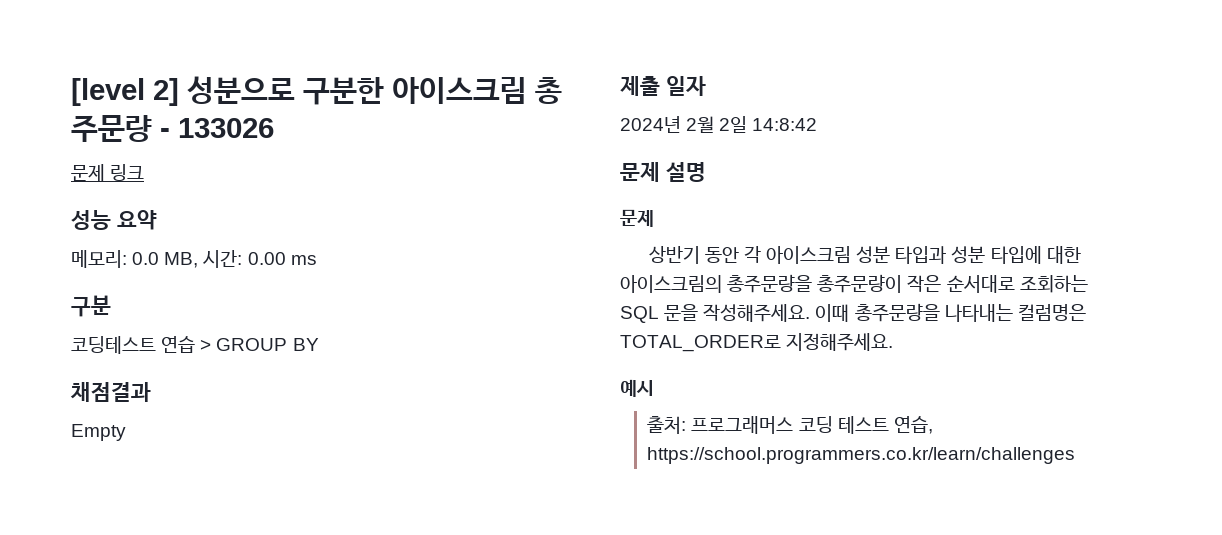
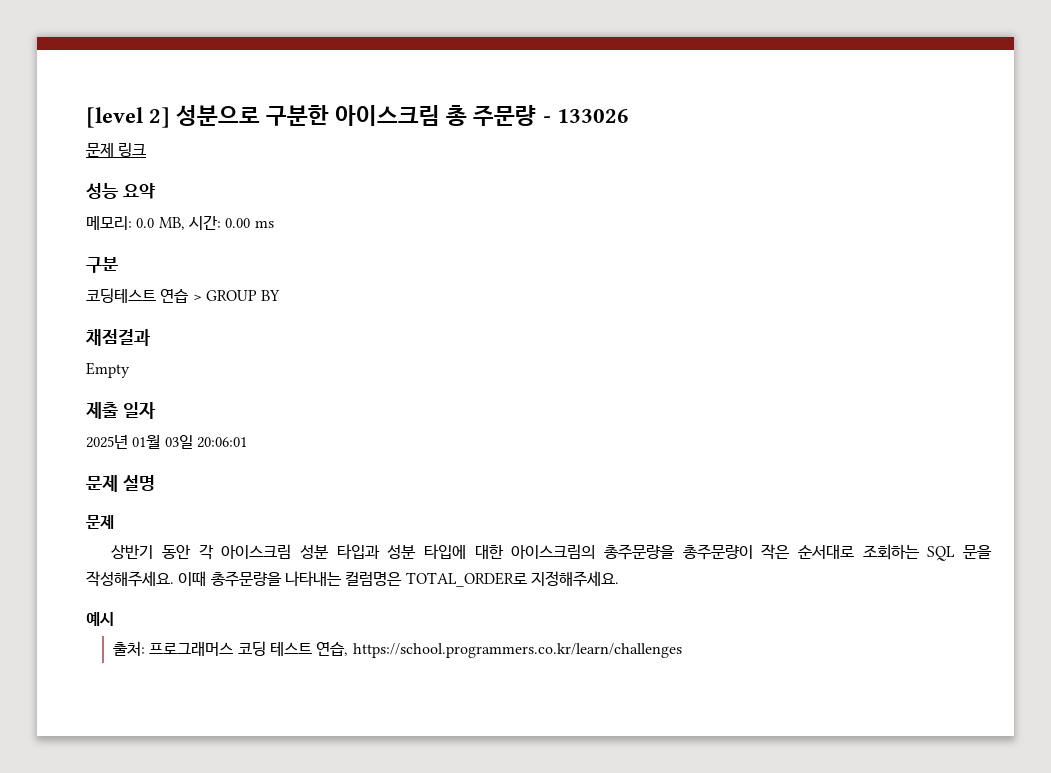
[620,116,818,133] 2024년 2월 2일 14:8:42 -> [86,434,247,449] 2025년 01월 03일 20:06:01

